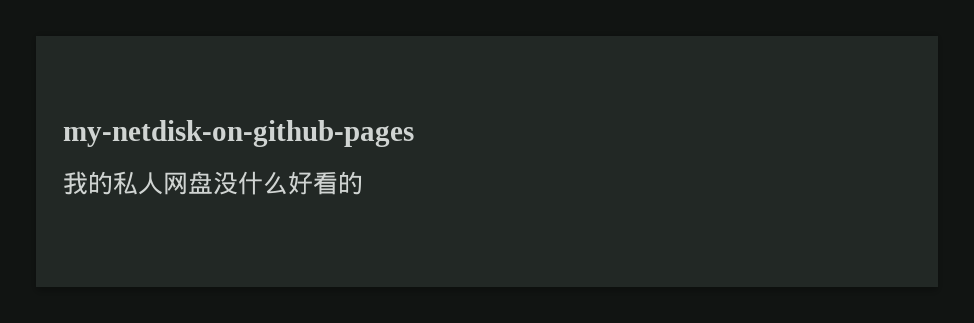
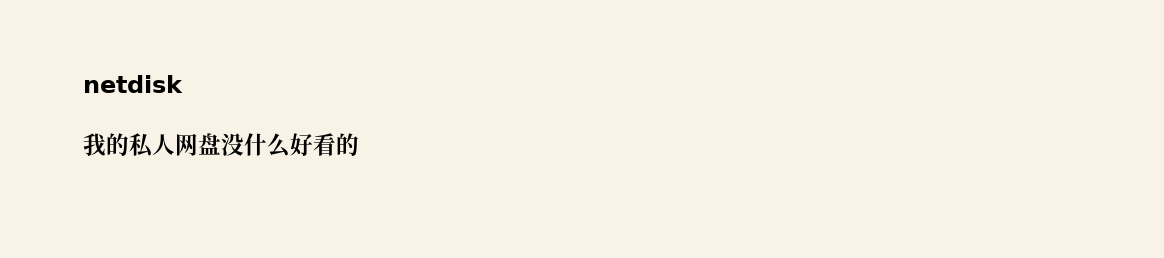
[63,120,414,147] my-netdisk-on-github-pages -> [83,75,183,93] netdisk

